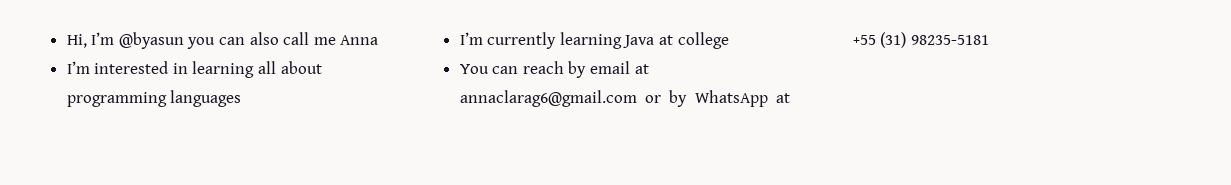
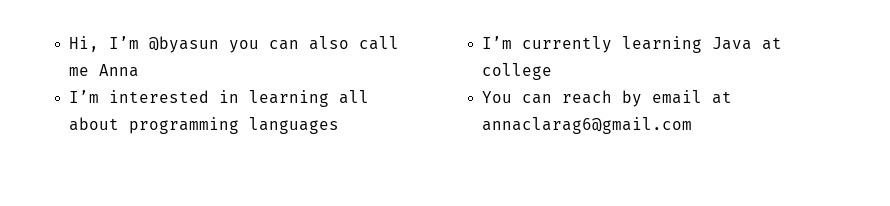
[645,90,790,107] [852,32,989,48] or by WhatsApp at +55 (31) 98235-5181 -> (693, 125) none

